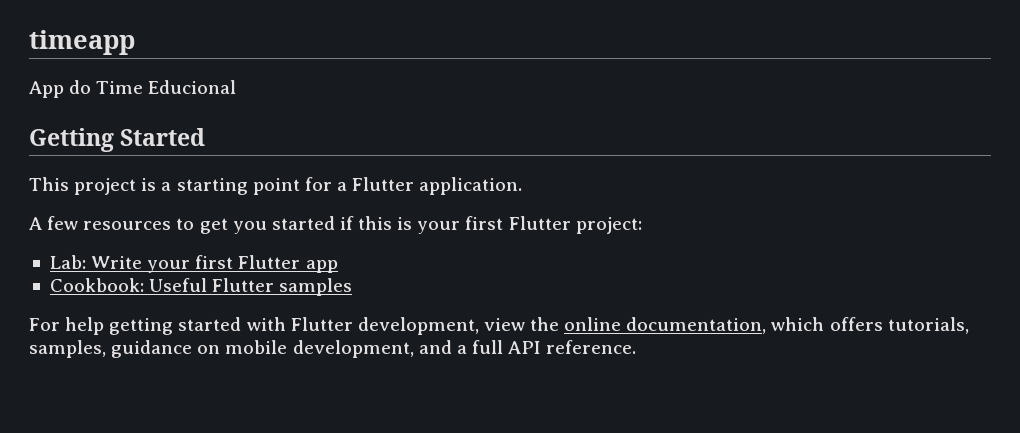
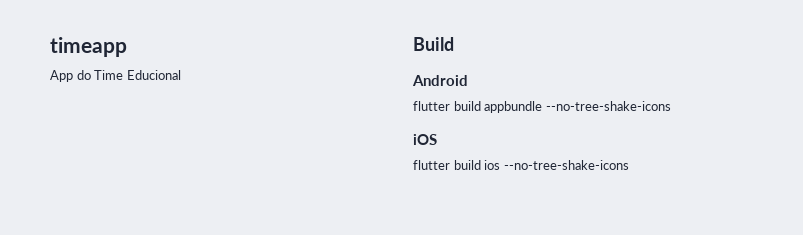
[29,128,206,152] [29,177,523,195] [29,216,642,234] [49,255,338,273] [49,278,353,296] [29,317,969,335] [29,340,637,358] Getting Started // This project is a starting point for a Flutter application. // A few resources to get you started if this is your first Flutter project: // Lab: Write your first Flutter app // Cookbook: Useful Flutter samples // For help getting started with Flutter development, view the online documentation, which offers tutorials, samples, guidance on mobile development, and a full API reference. -> [413,37,454,51] [412,75,468,86] [413,101,671,113] [413,134,437,145] [413,160,629,170] Build // Android // flutter build appbundle --no-tree-shake-icons // iOS // flutter build ios --no-tree-shake-icons

